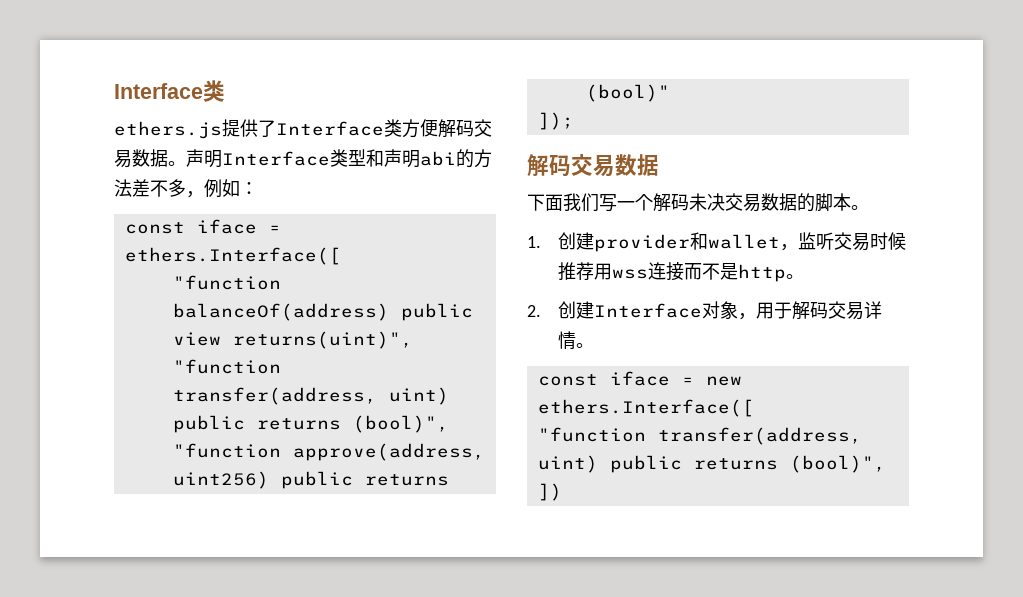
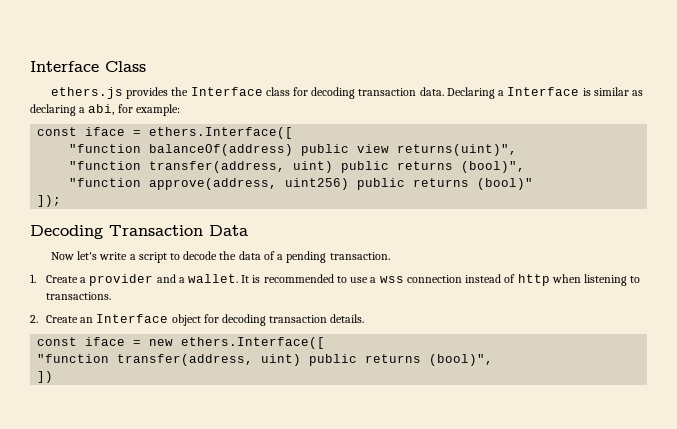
[114,80,225,102] Interface类 -> [30,61,146,72] Interface Class
[222,119,492,138] [114,149,492,168] [114,179,258,198] 提供了Interface类方便解码交易数据。声明Interface类型和声明abi的方法差不多，例如： -> [126,87,644,99] [30,104,180,116] provides the Interface class for decoding transaction data. Declaring a Interface is similar as declaring a abi, for example:
[527,154,659,177] [527,193,869,212] [527,232,906,252] [557,262,804,282] [527,301,882,320] [557,331,594,350] 解码交易数据 // 下面我们写一个解码未决交易数据的脚本。 // 1.创建provider和wallet，监听交易时候推荐用wss连接而不是http。 // 2.创建Interface对象，用于解码交易详情。 -> [30,225,248,239] [50,251,390,263] [30,274,641,286] [45,292,111,300] [30,314,365,326] Decoding Transaction Data // Now let's write a script to decode the data of a pending transaction. // 1. Create a provider and a wallet. It is recommended to use a wss connection instead of http when listening to transactions. // 2. Create an Interface object for decoding transaction details.

